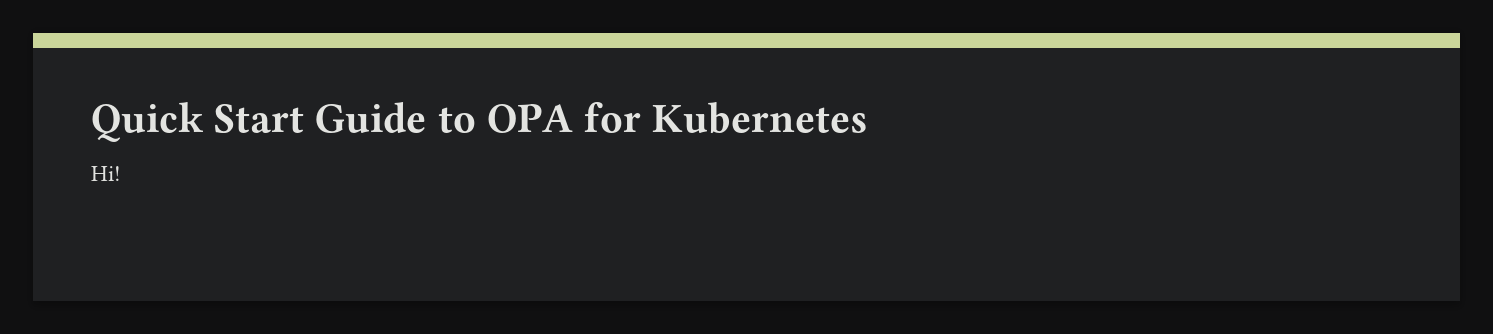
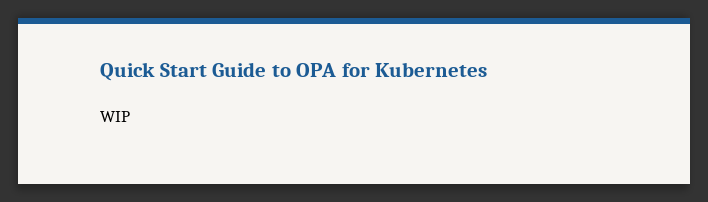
[91,166,121,181] Hi! -> [100,111,130,122] WIP

